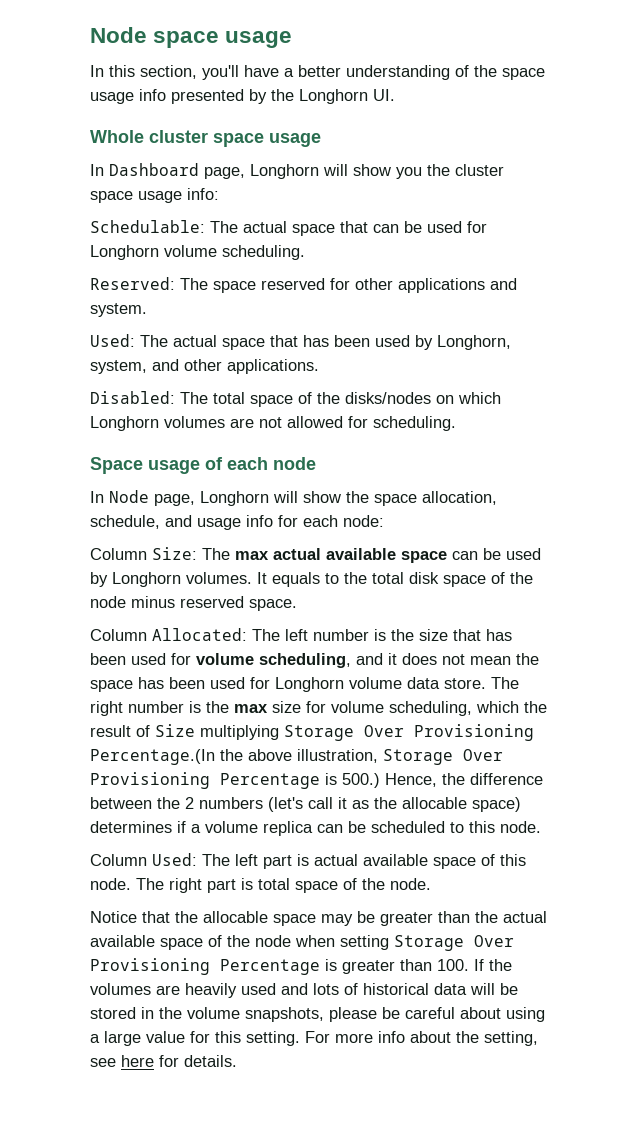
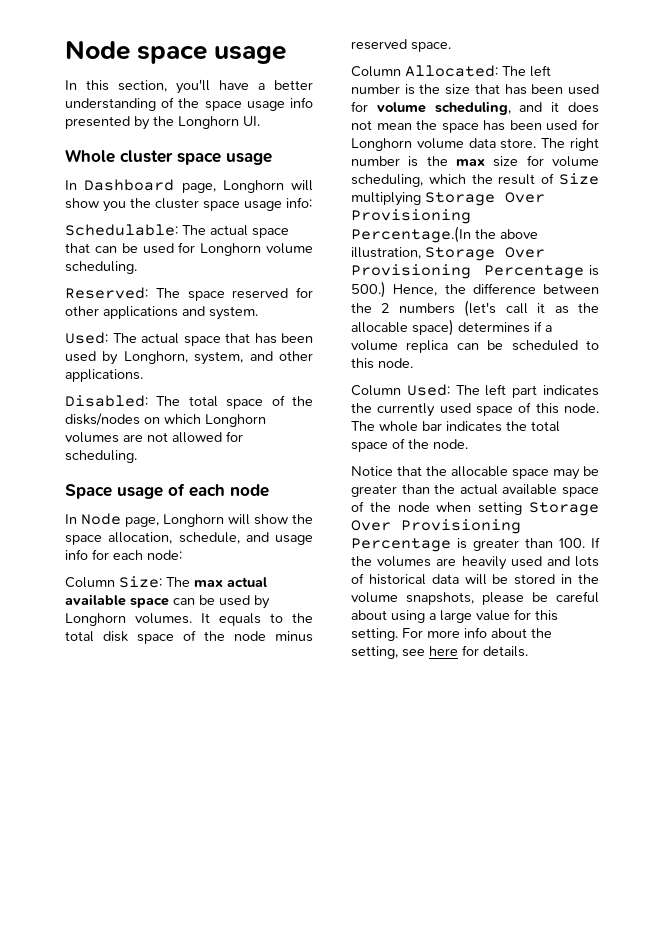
[297,854,428,866] is actual available -> [543,385,599,396] [351,403,471,417] indicates the currently used
[169,878,253,893] right part is -> [379,421,527,432] whole bar indicates the

